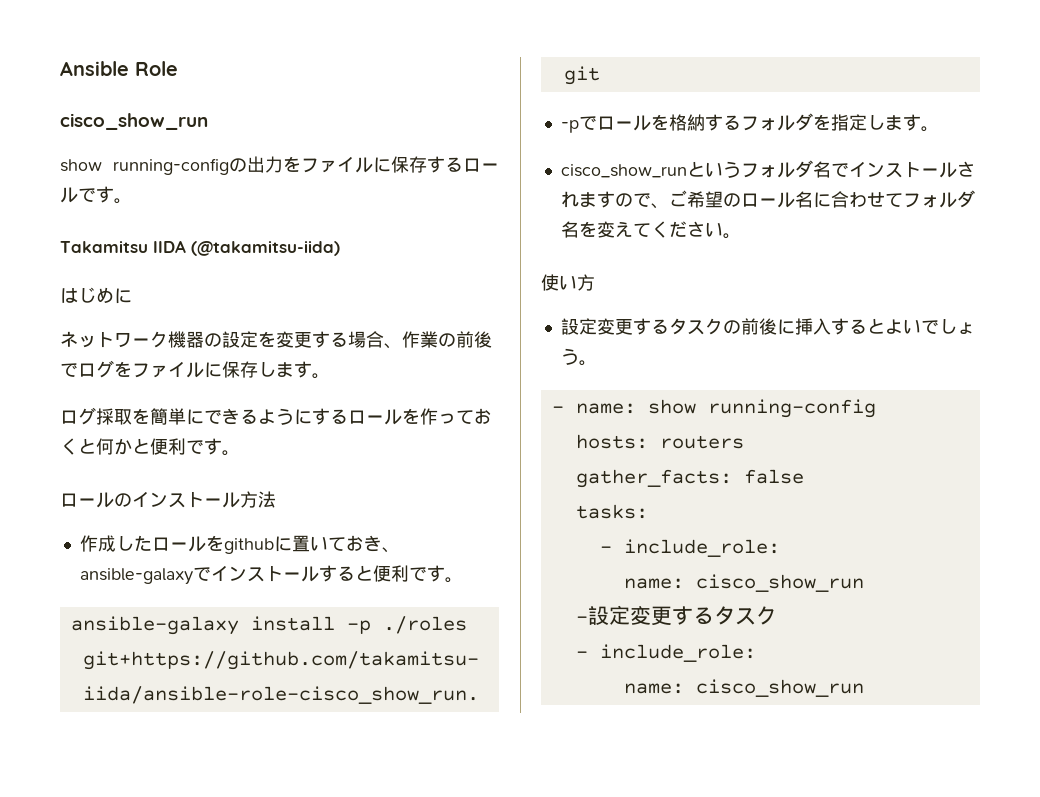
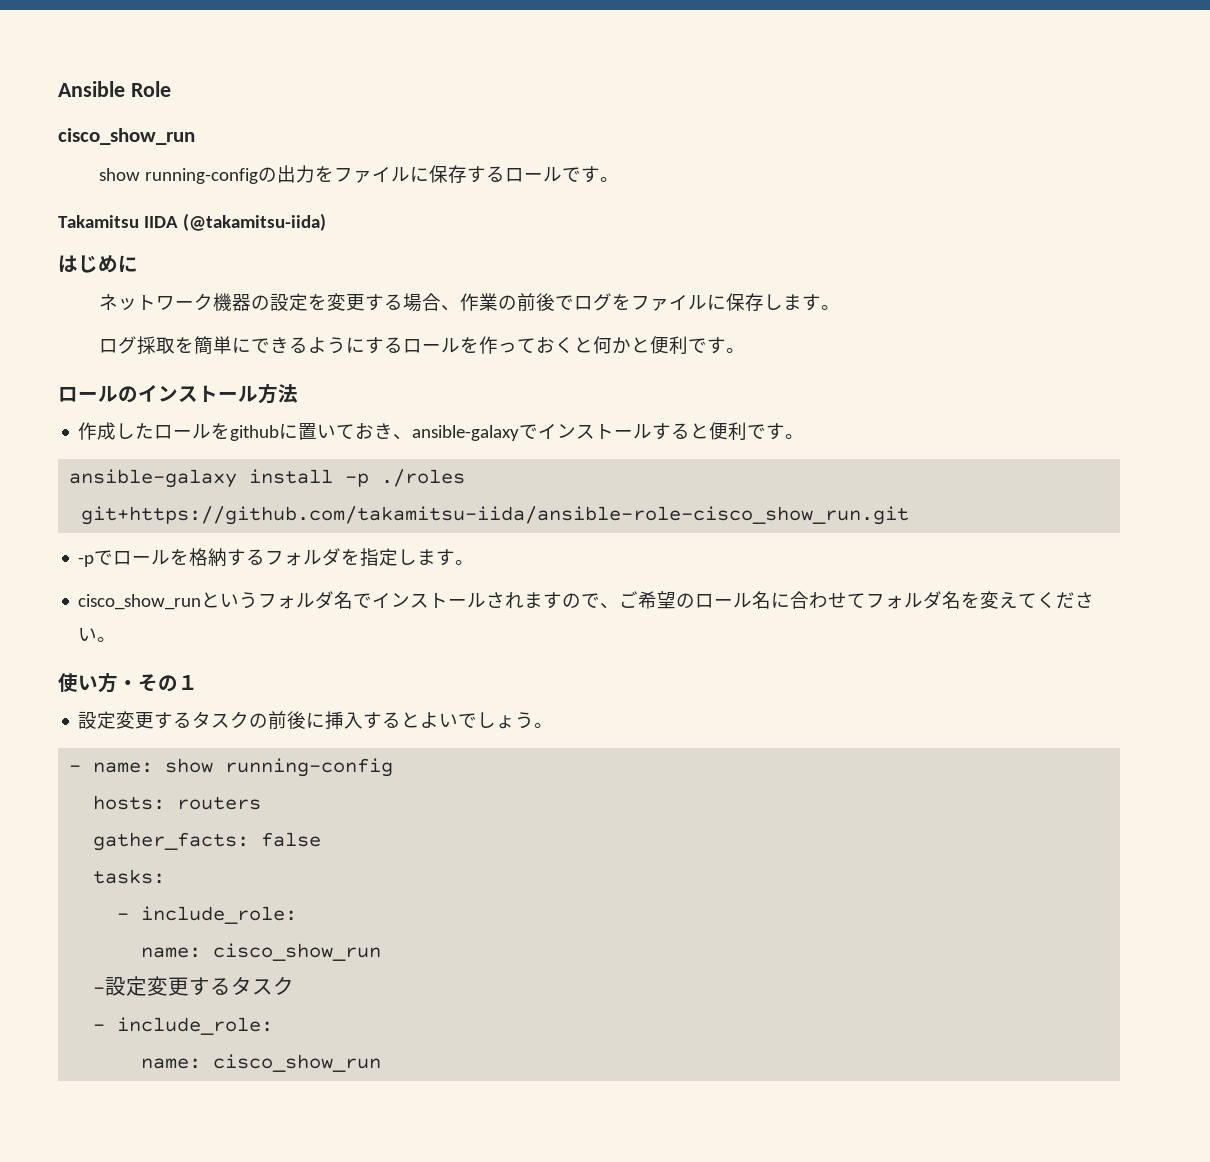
(595, 282) none -> [118,674,198,692] ・その１

